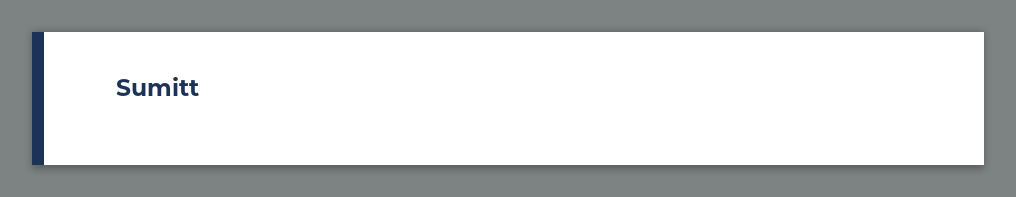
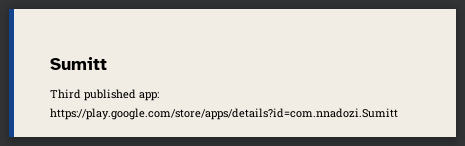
(199, 86) none -> [50,89,159,101] [50,108,398,120] // Third published app: https://play.google.com/store/apps/details?id=com.nnadozi.Sumitt

